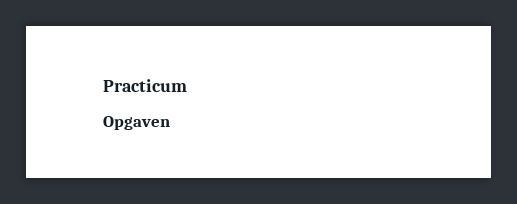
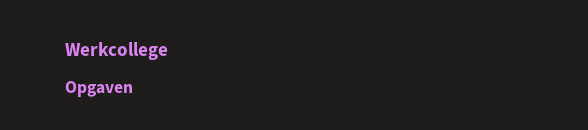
[103,79,187,92] Practicum -> [65,42,168,60] Werkcollege

